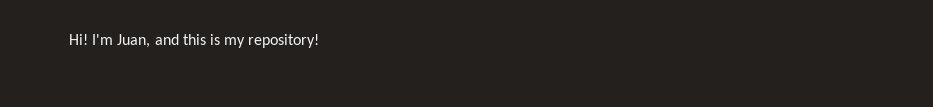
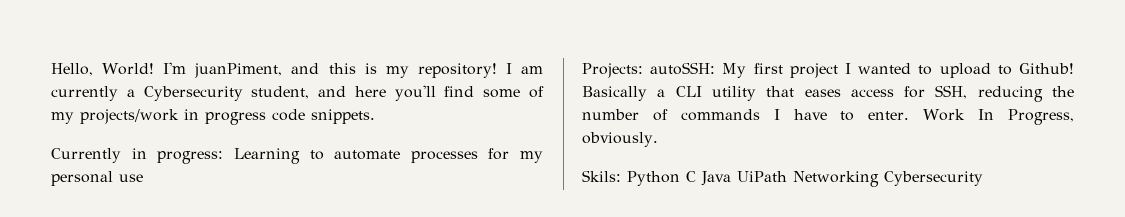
[69,34,151,48] Hi! I'm Juan, -> [51,62,283,78] Hello, World! I'm juanPiment,
(320, 41) none -> [505,63,543,74] [51,85,544,101] [51,109,375,125] [51,148,543,164] [51,171,143,186] [582,62,1074,78] [582,85,1074,102] [582,109,1074,125] [582,132,658,147] [582,170,983,187] I am currently a Cybersecurity student, and here you'll find some of my projects/work in progress code snippets. // Currently in progress: Learning to automate processes for my personal use // Projects: autoSSH: My first project I wanted to upload to Github! Basically a CLI utility that eases access for SSH, reducing the number of commands I have to enter. Work In Progress, obviously. // Skils: Python C Java UiPath Networking Cybersecurity

